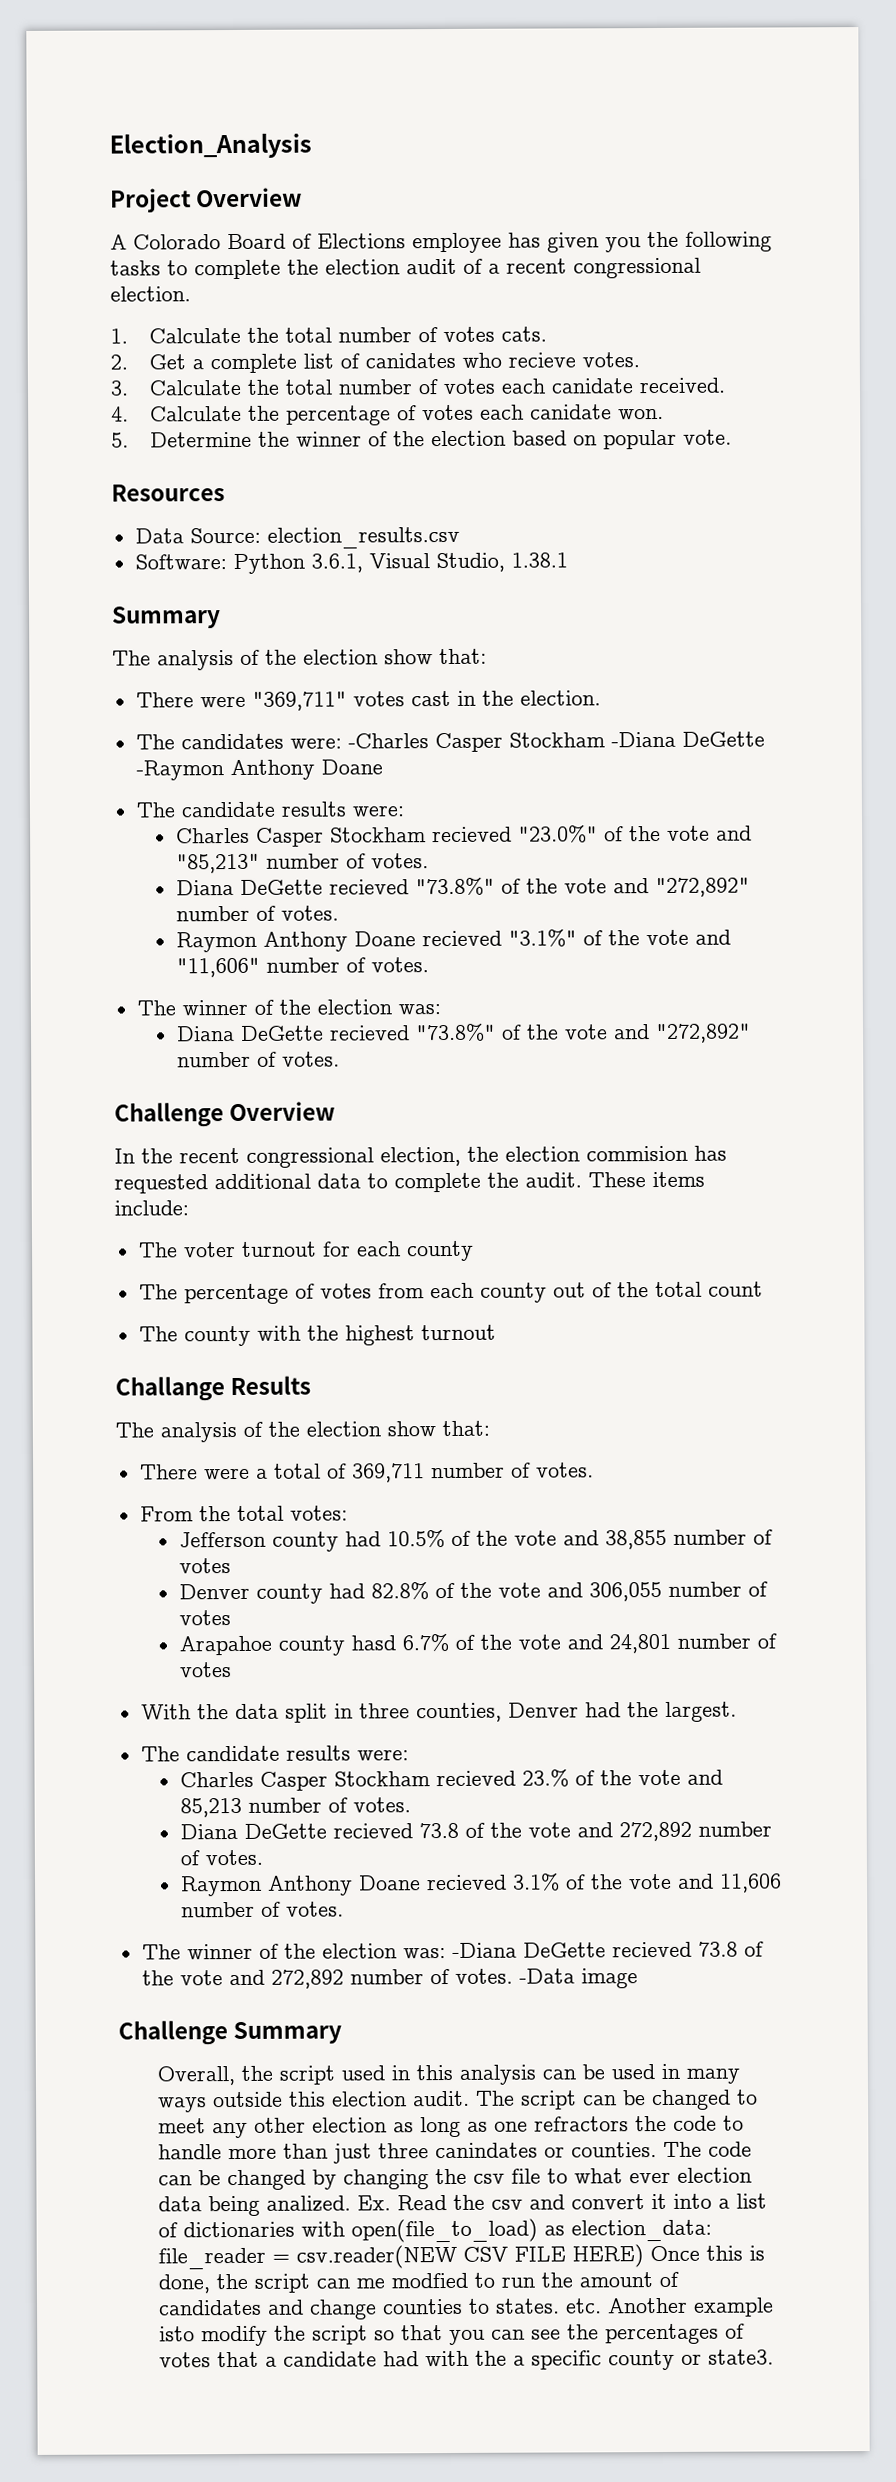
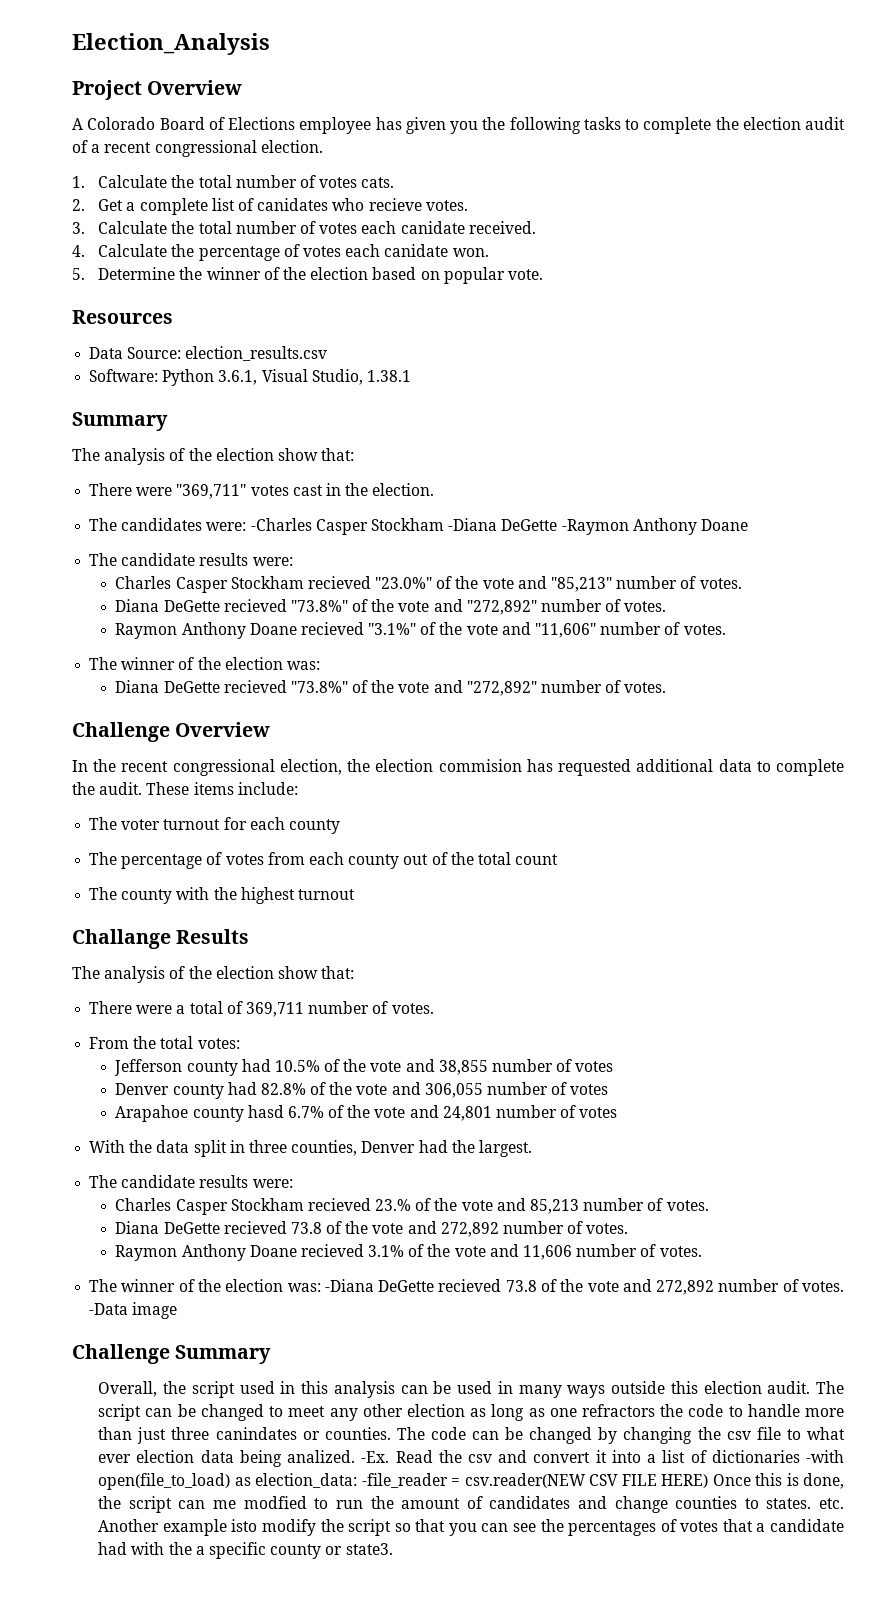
[356,2195,391,2211] Ex. -> [361,1451,390,1463] -Ex.
[300,2221,345,2237] with -> [805,1450,844,1463] -with
[157,2247,266,2270] file_reader -> [361,1473,448,1488] -file_reader

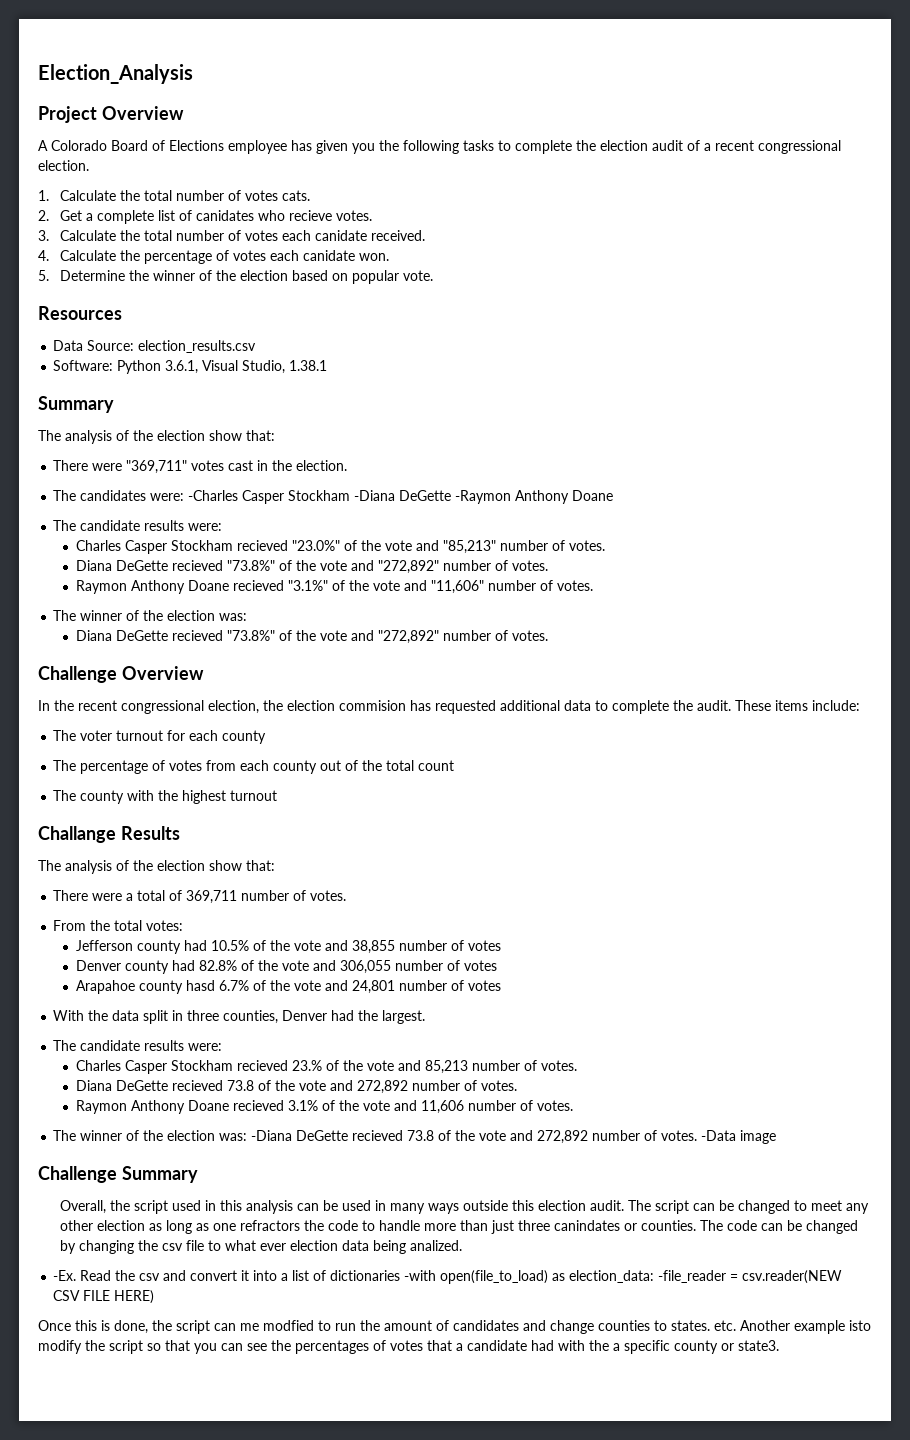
(356, 1456) none -> (463, 1245) //
(709, 1481) none -> (155, 1297) //

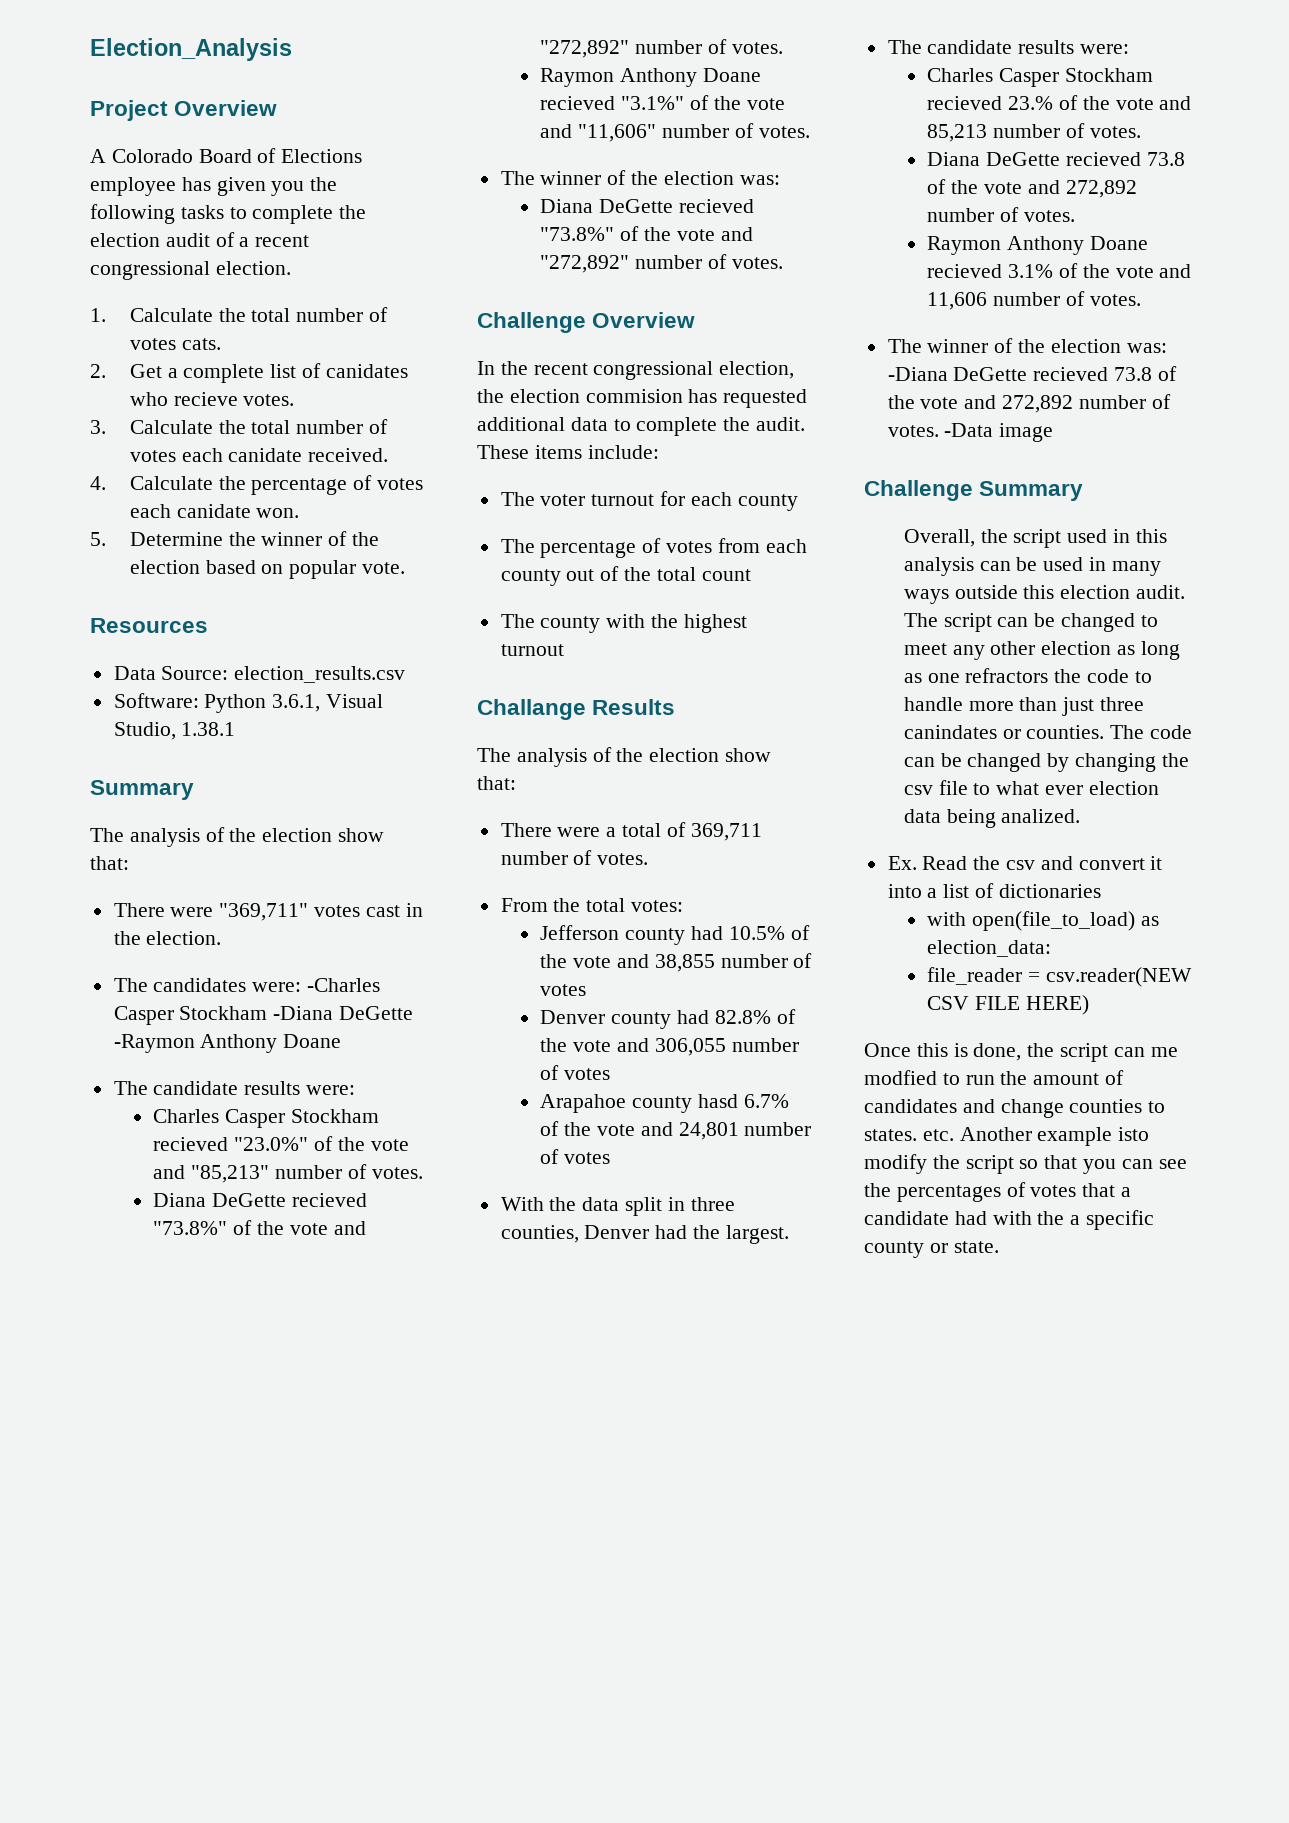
[53,1270,77,1281] -Ex. -> [887,856,917,870] Ex.
[404,1270,437,1281] -with -> [927,912,967,926] // with
[658,1270,727,1283] -file_reader -> [927,967,1023,985] // file_reader
[738,1340,779,1351] state3. -> [953,1241,999,1253] state.

